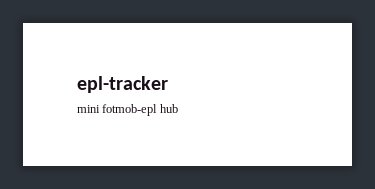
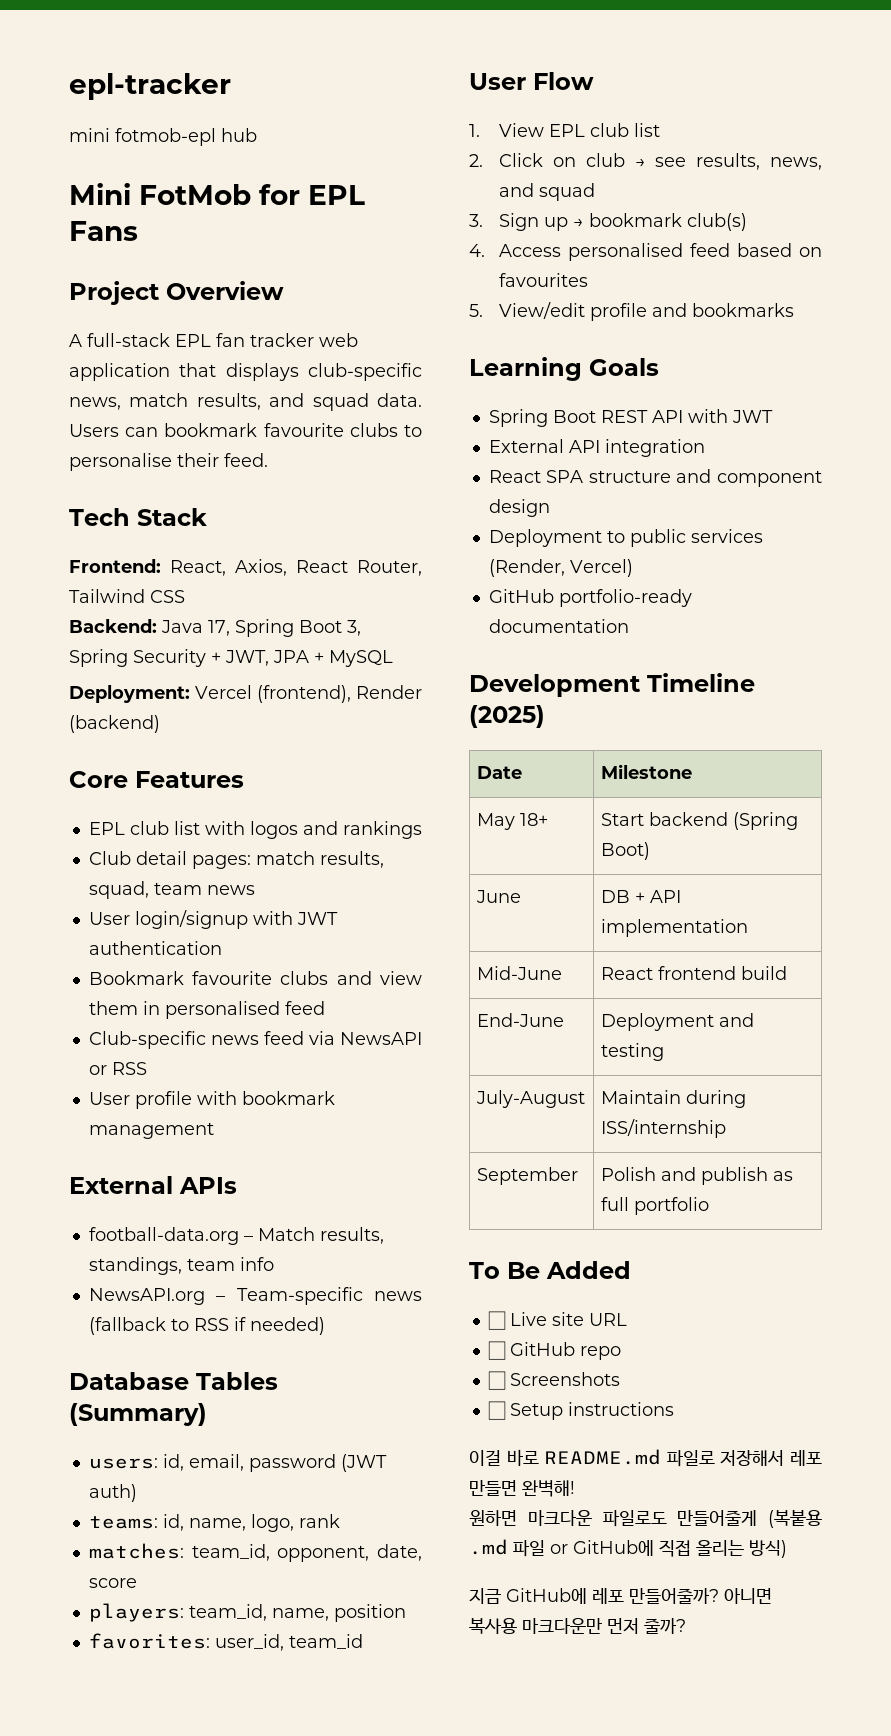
(178, 108) none -> [69,183,365,205] [69,221,138,241] [69,281,284,305] [69,333,358,347] [69,363,422,381] [69,393,422,411] [69,423,422,437] [69,453,268,471] [69,508,207,526] [69,559,422,576] [69,589,185,603] [69,619,361,637] [69,649,393,667] [69,685,422,703] [69,715,160,733] [69,771,244,788] [88,821,422,839] [88,851,384,869] [88,881,255,899] [88,910,338,929] [88,941,222,955] [88,971,422,985] [88,1001,325,1019] [88,1031,423,1049] [88,1062,147,1075] [88,1091,335,1109] [88,1122,214,1139] [69,1176,237,1194] [88,1227,384,1245] [88,1257,274,1275] [88,1287,422,1305] [88,1317,325,1335] [69,1372,278,1390] [69,1403,207,1426] [88,1454,387,1472] [88,1484,137,1502] [88,1514,340,1532] [88,1543,422,1562] [88,1578,137,1588] [88,1603,406,1622] [88,1633,363,1651] [469,72,594,90] [469,123,661,137] [469,153,822,170] [499,183,596,201] [469,213,748,231] [469,243,822,261] [499,273,589,287] [469,302,795,321] [469,357,659,381] [488,409,773,427] [488,439,705,457] [488,469,822,487] [488,499,550,517] [488,529,763,547] [488,559,633,577] [488,589,692,607] [488,619,629,633] [469,673,755,697] [469,705,545,728] [476,766,522,779] [600,764,692,779] [476,813,548,830] [600,812,798,830] [600,842,650,860] [475,890,521,903] [600,890,681,903] [600,919,748,937] [476,966,562,980] [600,966,787,980] [476,1013,564,1027] [600,1013,754,1031] [600,1043,664,1061] [475,1090,585,1108] [600,1090,746,1108] [600,1119,726,1138] [476,1167,578,1185] [600,1167,793,1185] [600,1197,709,1215] [469,1261,631,1279] [487,1311,627,1330] [487,1341,621,1360] [487,1371,620,1390] [487,1401,674,1420] [469,1449,822,1467] [469,1480,575,1497] [469,1510,822,1528] [469,1539,787,1558] [469,1588,772,1604] [469,1618,686,1634] // Mini FotMob for EPL Fans // Project Overview // A full-stack EPL fan tracker web application that displays club-specific news, match results, and squad data. Users can bookmark favourite clubs to personalise their feed. // Tech Stack // Frontend: React, Axios, React Router, Tailwind CSS // Backend: Java 17, Spring Boot 3, Spring Security + JWT, JPA + MySQL // Deployment: Vercel (frontend), Render (backend) // Core Features // EPL club list with logos and rankings // Club detail pages: match results, squad, team news // User login/signup with JWT authentication // Bookmark favourite clubs and view them in personalised feed // Club-specific news feed via NewsAPI or RSS // User profile with bookmark management // External APIs // football-data.org – Match results, standings, team info // NewsAPI.org – Team-specific news (fallback to RSS if needed) // Database Tables (Summary) // users: id, email, password (JWT auth) // teams: id, name, logo, rank // matches: team_id, opponent, date, score // players: team_id, name, position // favorites: user_id, team_id // User Flow // 1. View EPL club list // 2. Click on club → see results, news, and squad // 3. Sign up → bookmark club(s) // 4. Access personalised feed based on favourites // 5. View/edit profile and bookmarks // Learning Goals // Spring Boot REST API with JWT // External API integration // React SPA structure and component design // Deployment to public services (Render, Vercel) // GitHub portfolio-ready documentation // Development Timeline (2025) // Date | Milestone // May 18+ | Start backend (Spring Boot) // June | DB + API implementation // Mid-June | React frontend build // End-June | Deployment and testing // July-August | Maintain during ISS/internship // September | Polish and publish as full portfolio // To Be Added // ☐ Live site URL // ☐ GitHub repo // ☐ Screenshots // ☐ Setup instructions // 이걸 바로 README.md 파일로 저장해서 레포 만들면 완벽해! // 원하면 마크다운 파일로도 만들어줄게 (복붙용 .md 파일 or GitHub에 직접 올리는 방식) // 지금 GitHub에 레포 만들어줄까? 아니면 복사용 마크다운만 먼저 줄까?

